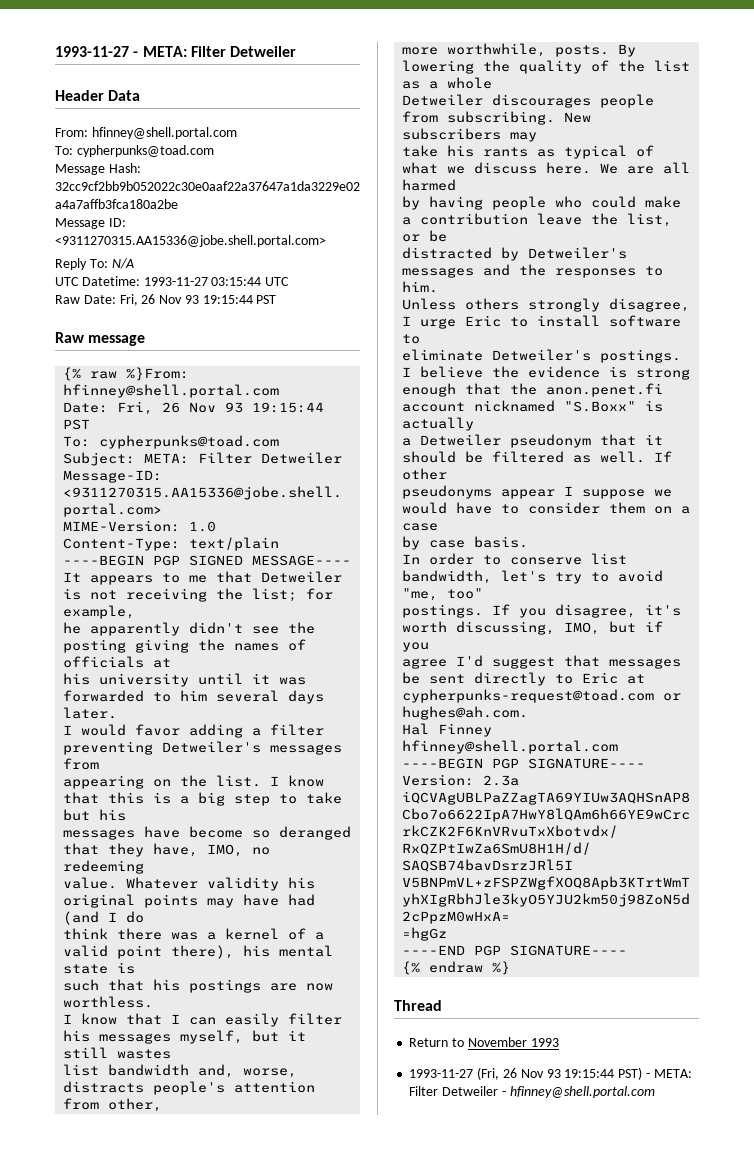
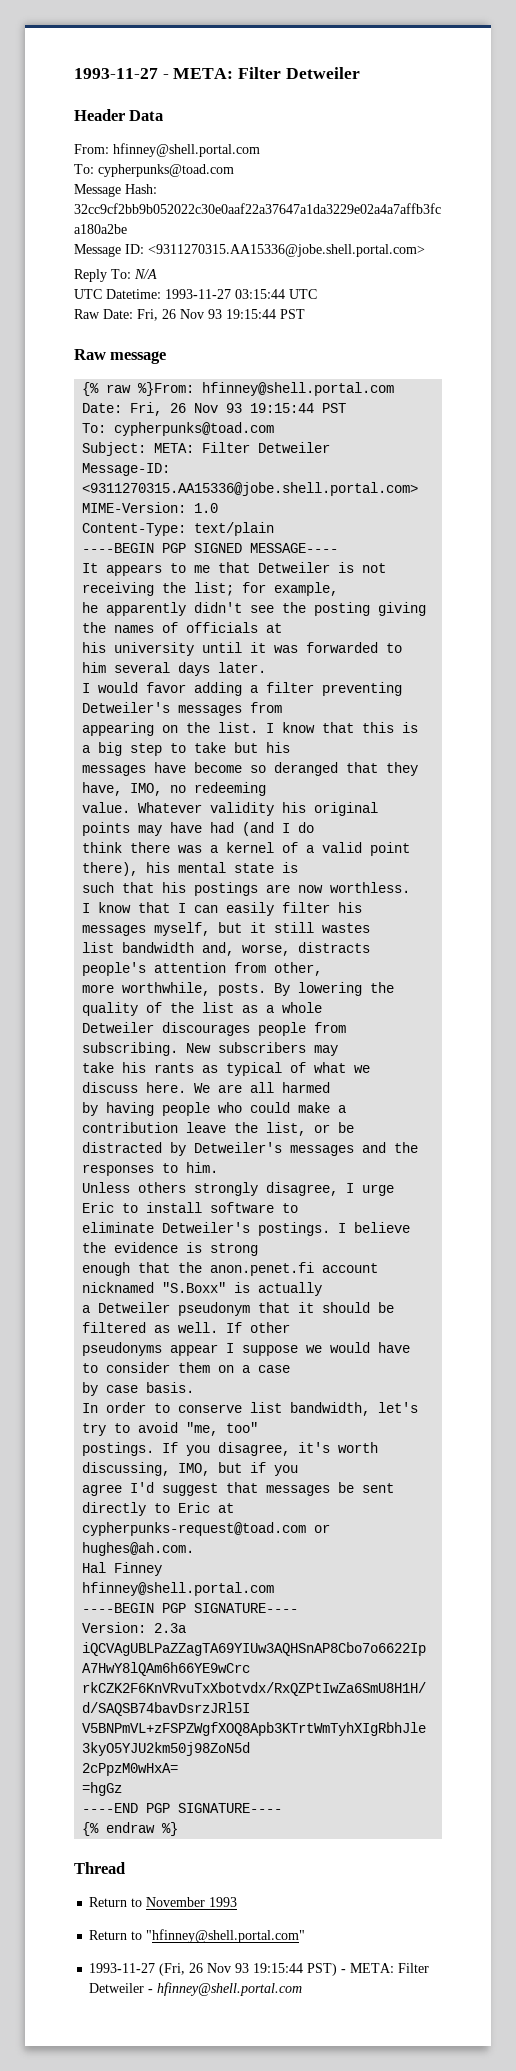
(559, 1042) none -> [89,1929,306,1943] // Return to "hfinney@shell.portal.com"

